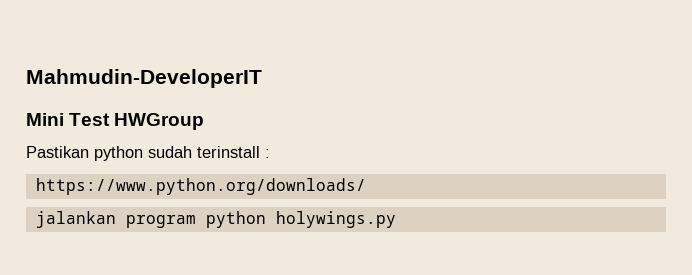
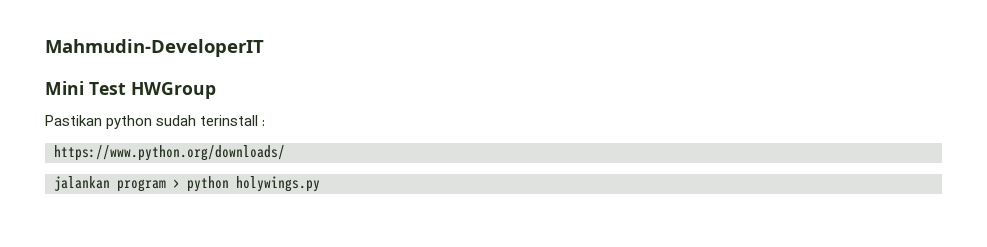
(196, 221) none -> [173,179,180,188] >

